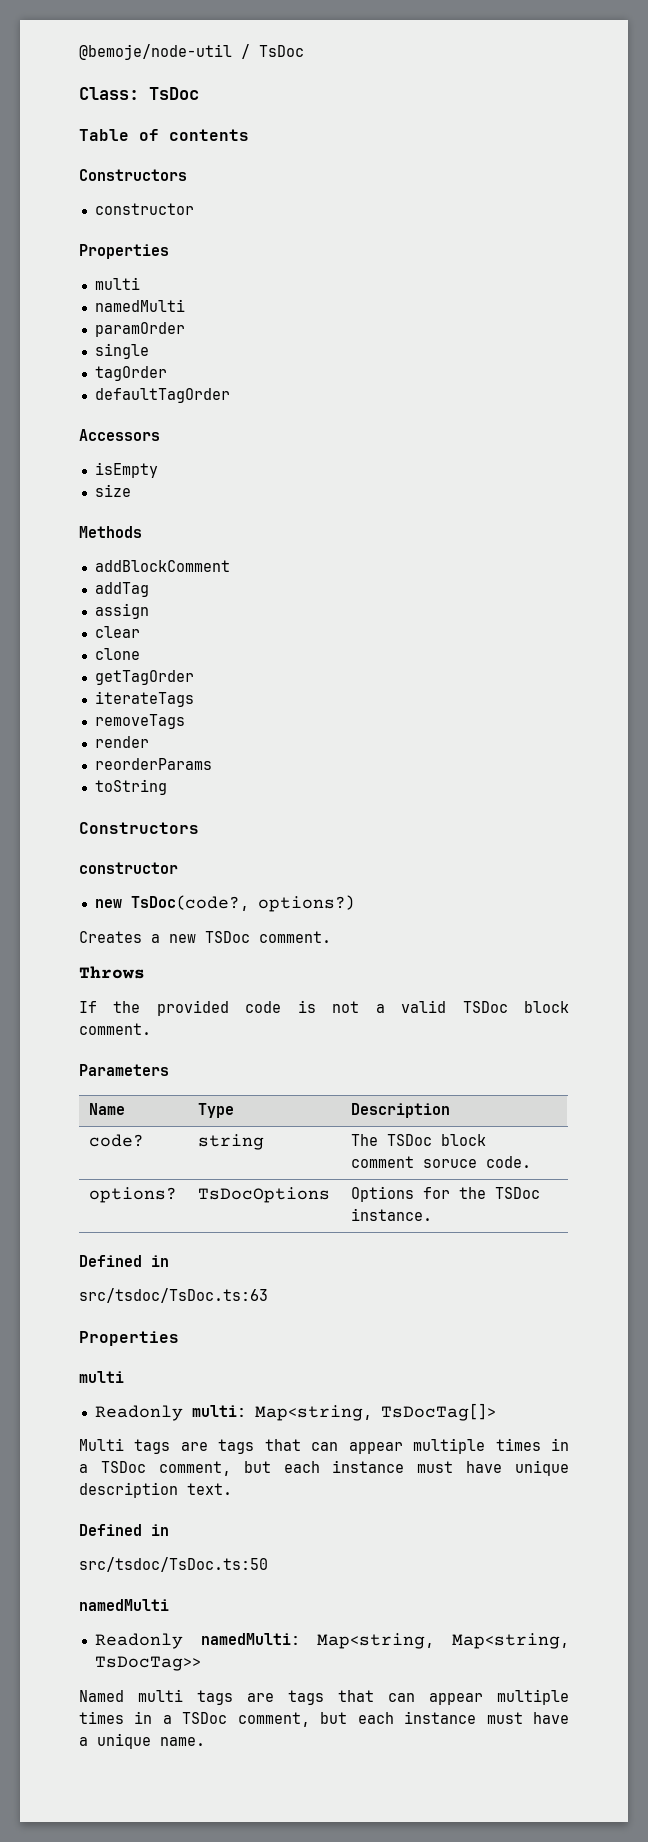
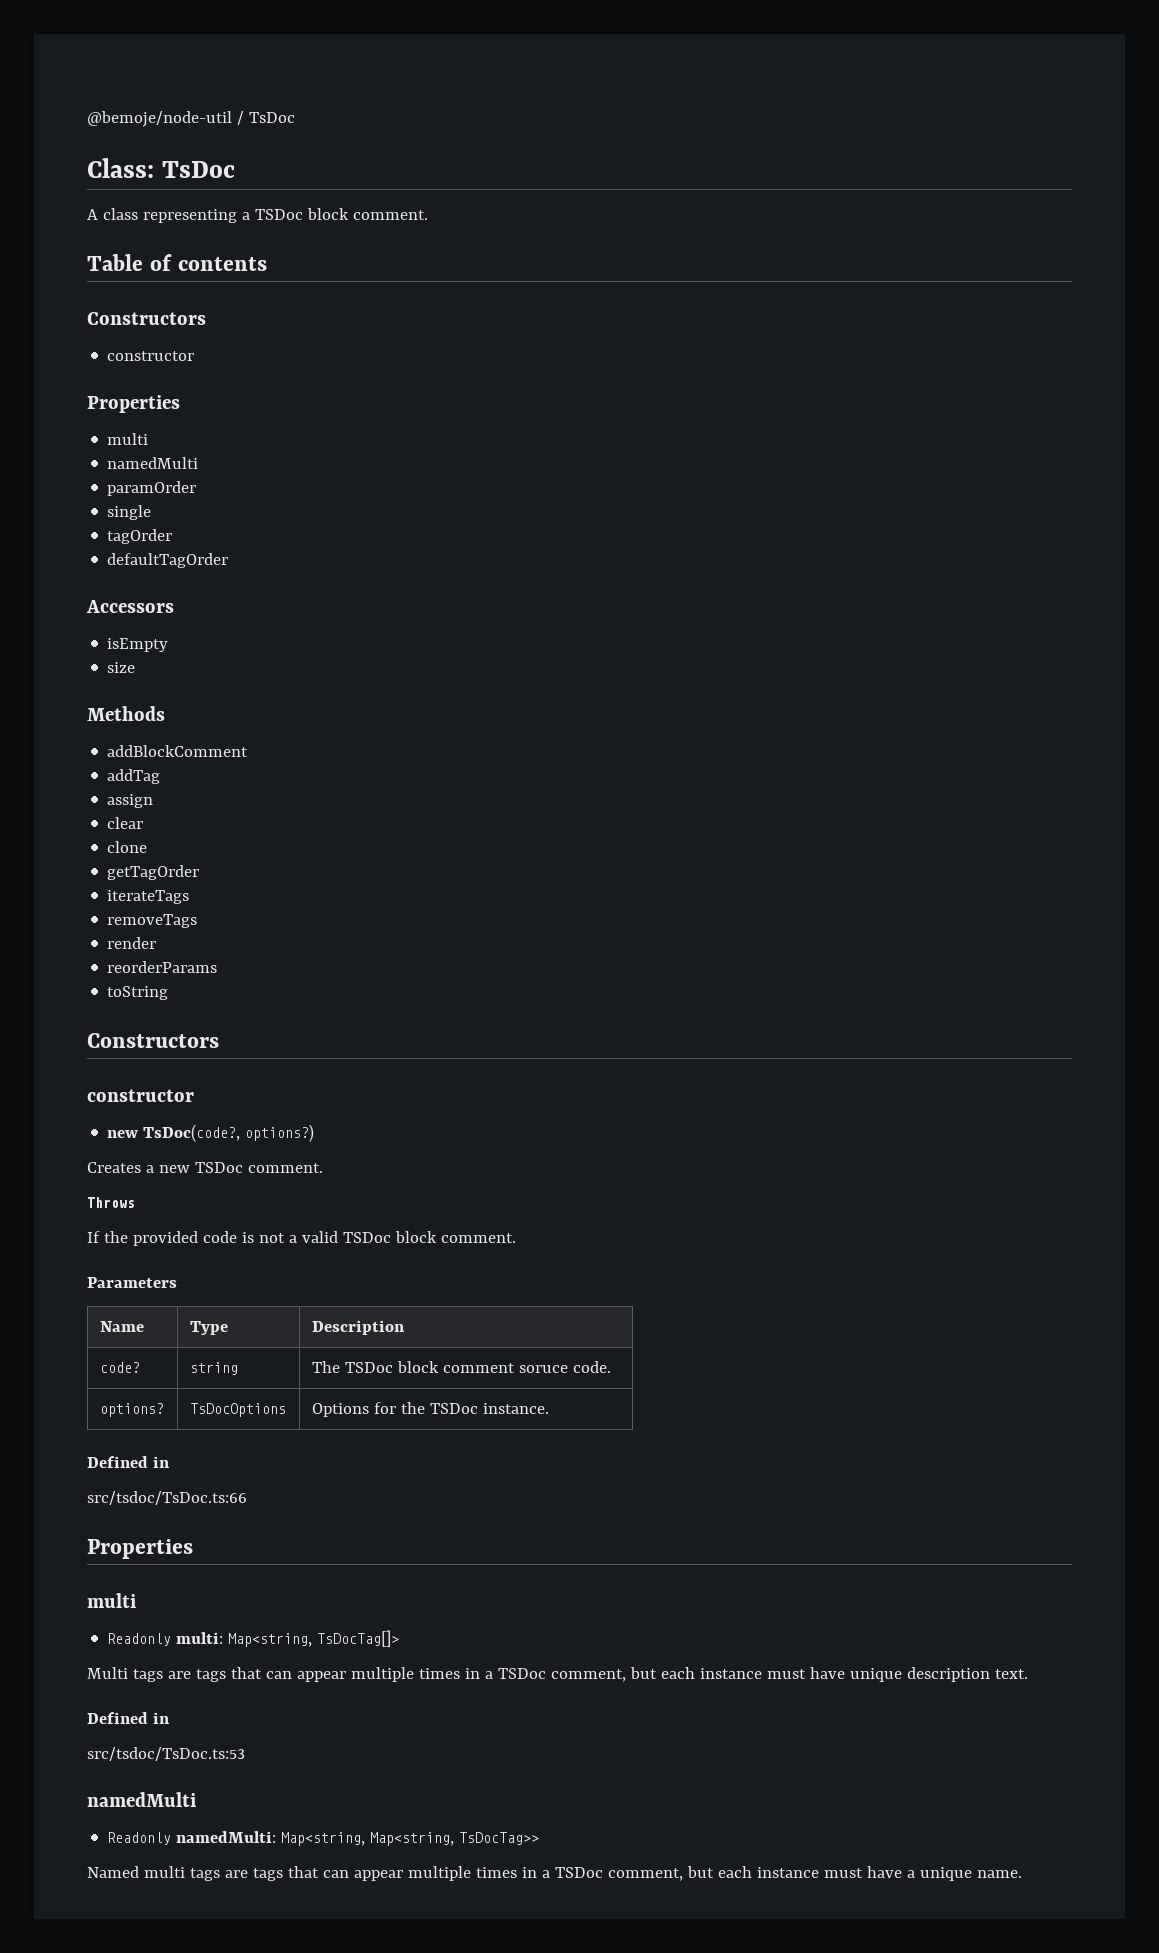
(199, 93) none -> [87,208,428,223] // A class representing a TSDoc block comment.
[79,1288,268,1303] src/tsdoc/TsDoc.ts:63 -> [87,1491,247,1505] src/tsdoc/TsDoc.ts:66
[79,1557,268,1572] src/tsdoc/TsDoc.ts:50 -> [87,1747,245,1761] src/tsdoc/TsDoc.ts:53

